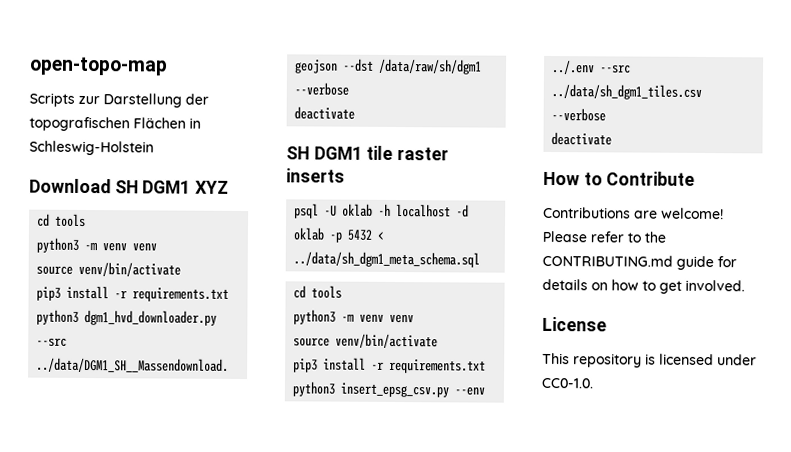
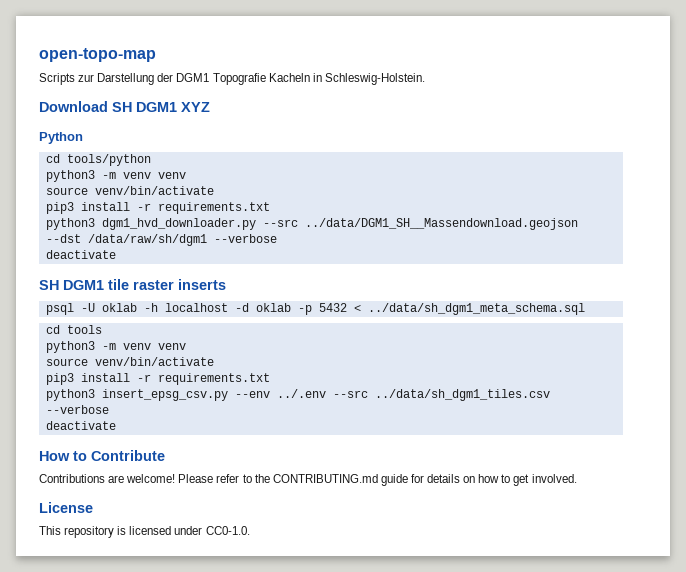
[29,116,201,132] [29,140,154,156] topografischen Flächen in Schleswig-Holstein -> [176,73,425,85] DGM1 Topografie Kacheln in Schleswig-Holstein.
[36,213,87,228] // cd tools -> [39,132,83,144] [45,154,151,166] // Python // cd tools/python

